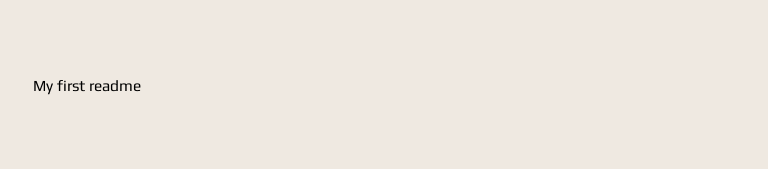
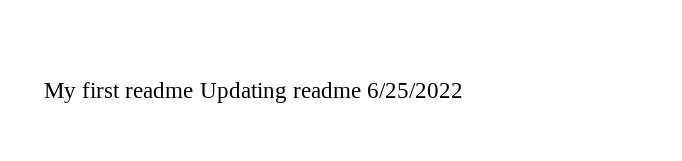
(142, 86) none -> [199,82,464,103] Updating readme 6/25/2022

